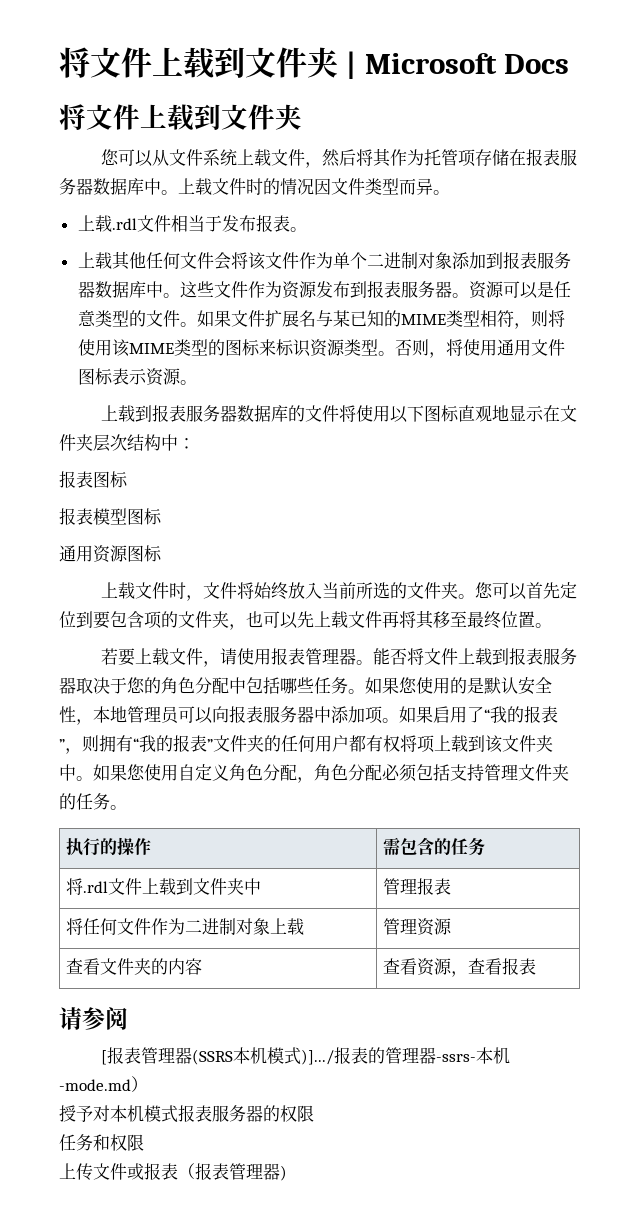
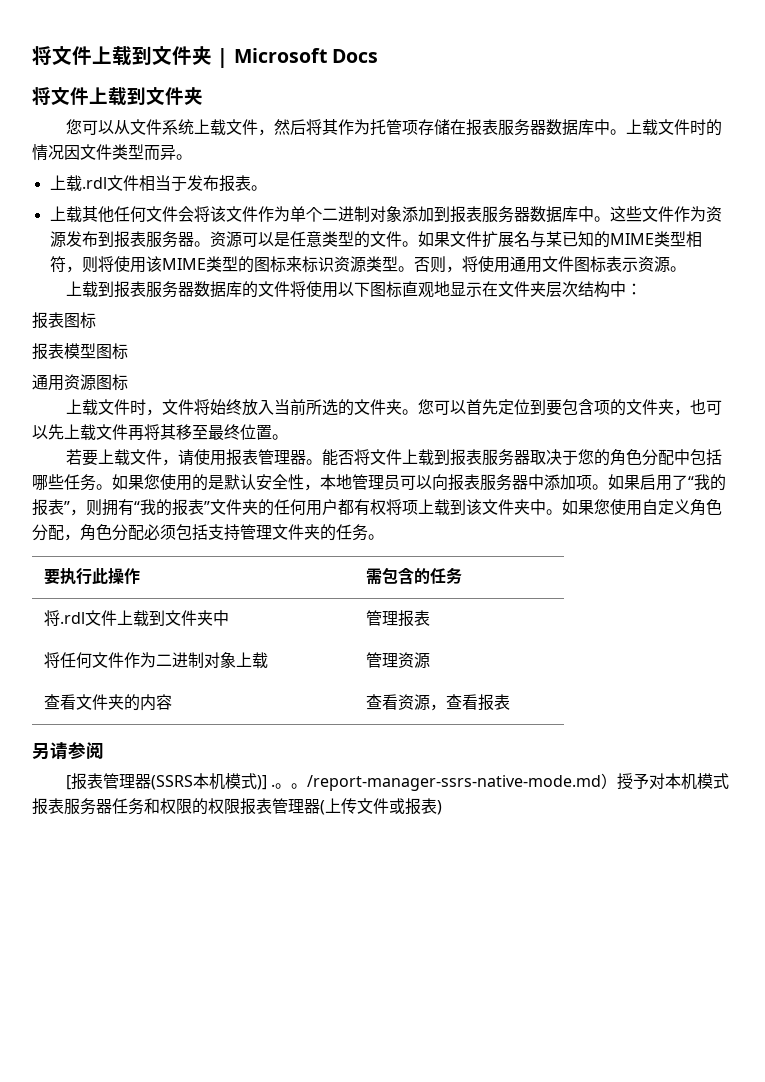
[65,838,117,856] 执行的 -> [44,567,109,585] 要执行此
(536, 966) none -> [32,743,50,760] 另
[300,1047,510,1065] [59,1076,148,1092] )].../报表的管理器-ssrs-本机-mode.md） // -> [257,773,618,791] )] .。。/report-manager-ssrs-native-mode.md）
[263,1105,314,1122] 的权限 // -> (112, 806) none
(144, 1142) // -> [192,798,325,815] 的权限报表管理器(
[178,1163,280,1180] （报表管理器 -> (437, 806) none

